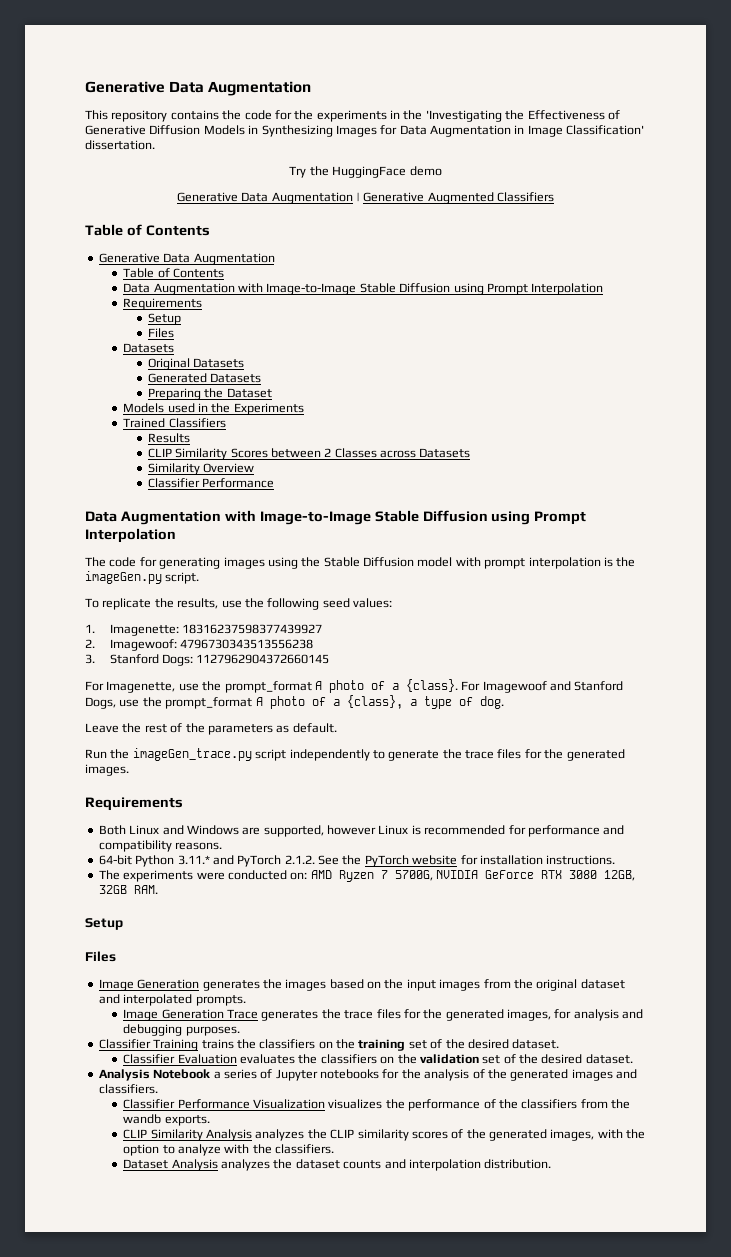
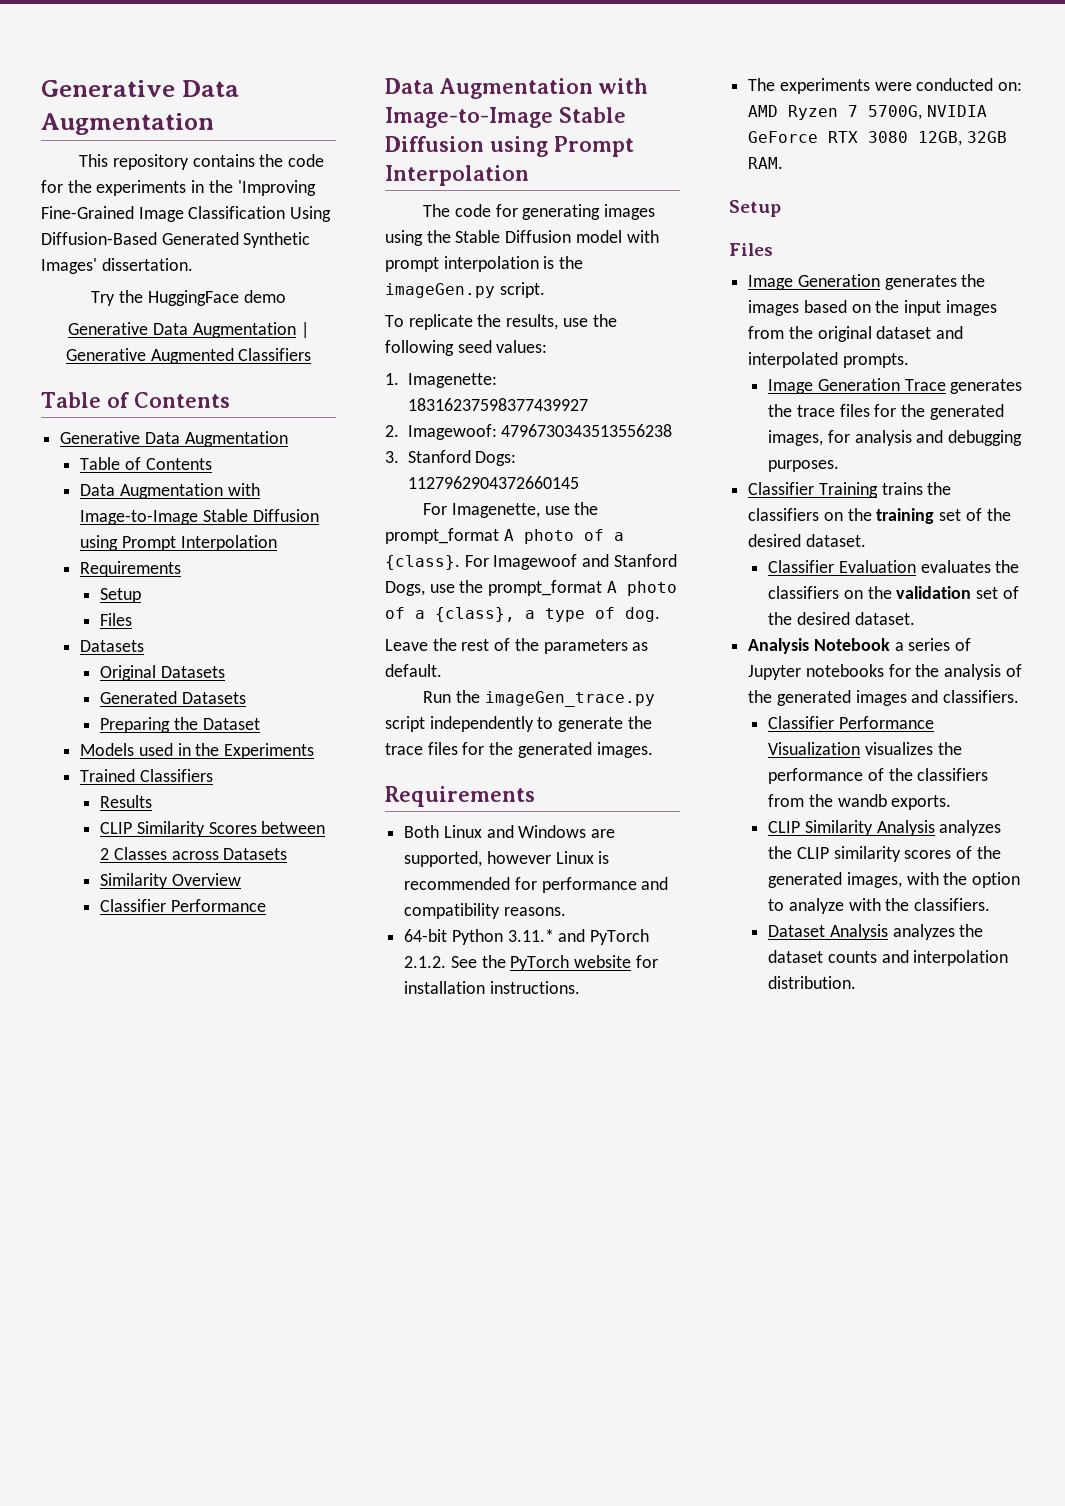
[425,110,620,122] [85,125,645,137] 'Investigating the Effectiveness of Generative Diffusion Models in Synthesizing Images for Data Augmentation in Image Classification' -> [237,180,316,196] [41,206,332,222] [41,232,311,248] [41,258,97,274] 'Improving Fine-Grained Image Classification Using Diffusion-Based Generated Synthetic Images'

